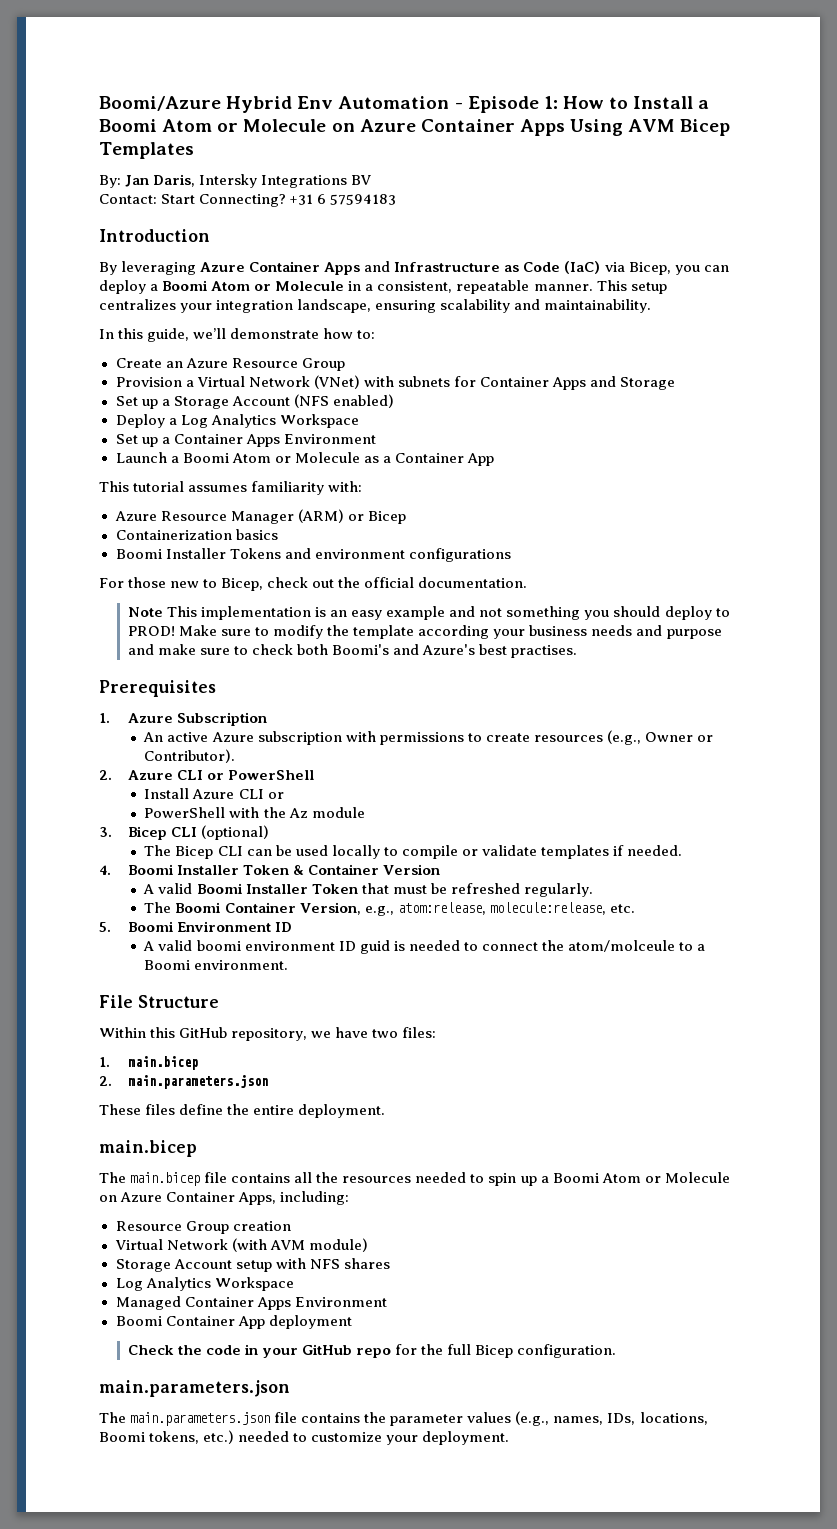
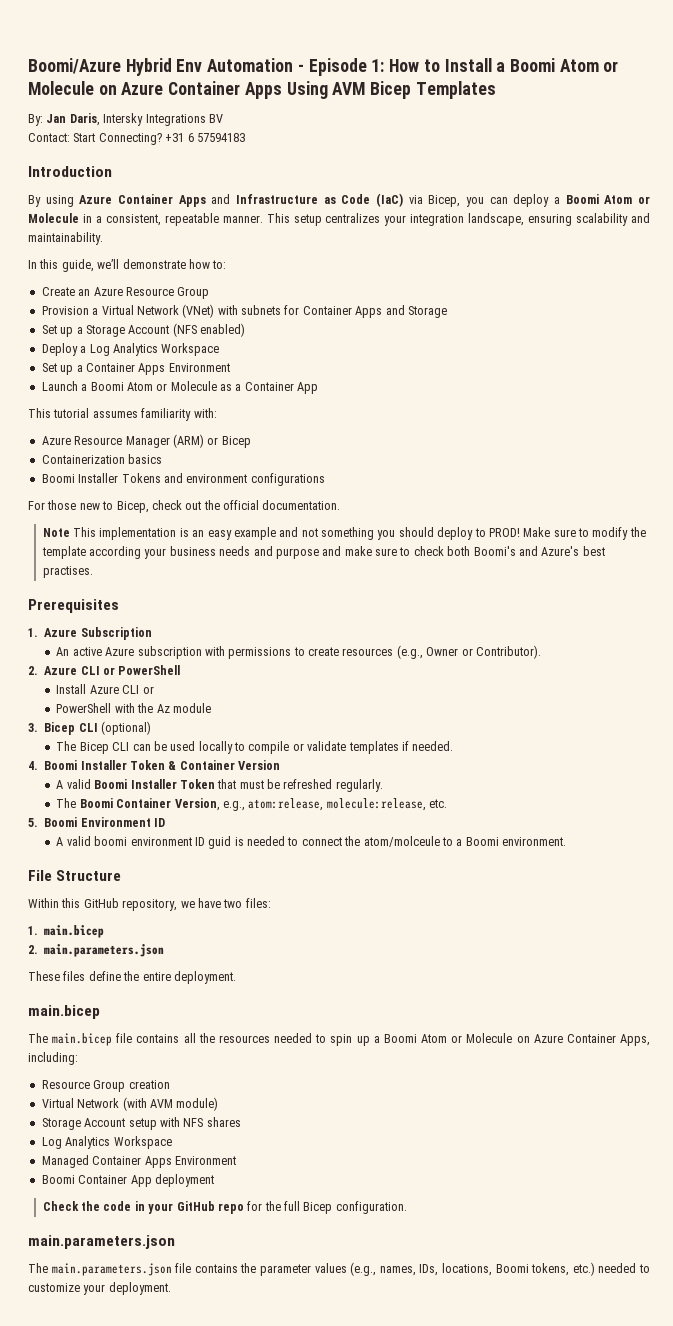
[121,261,197,275] leveraging -> [45,195,74,207] using

